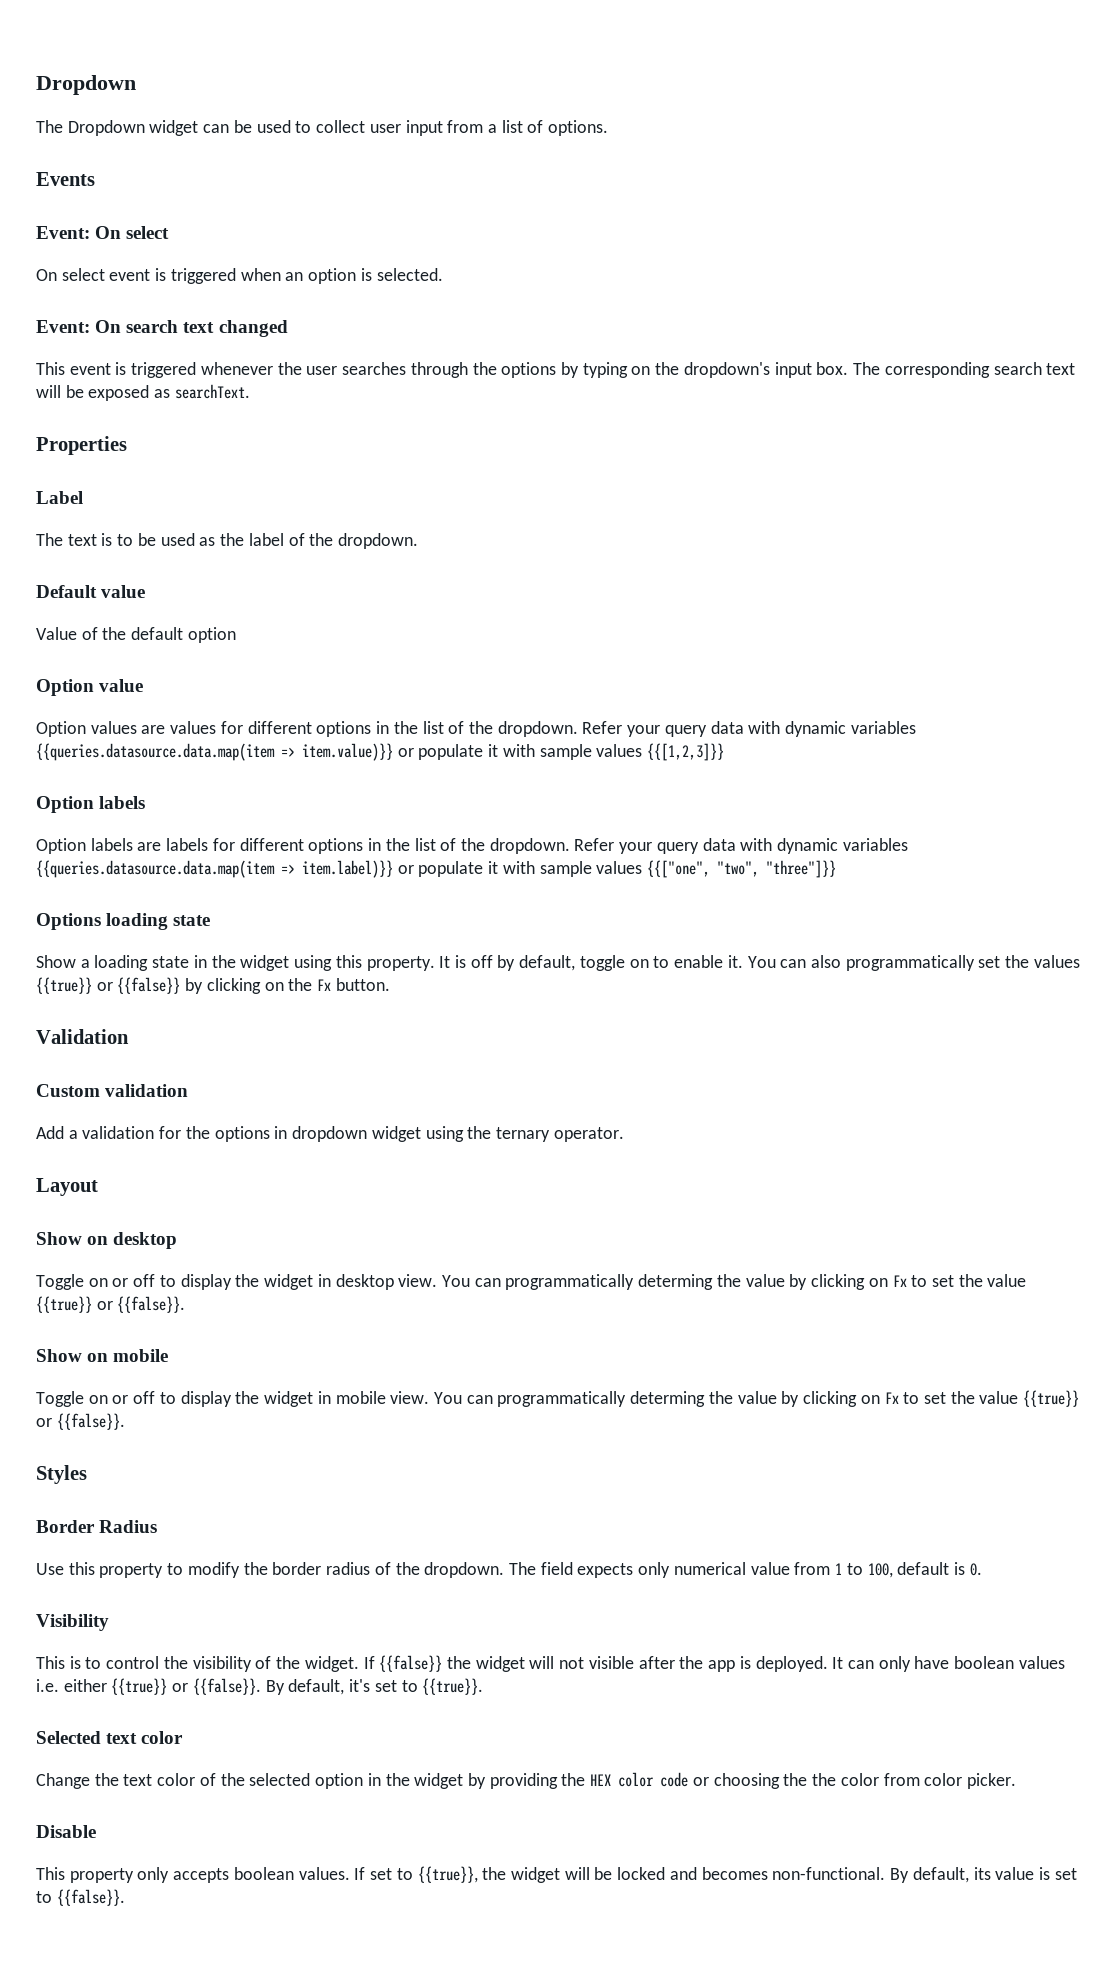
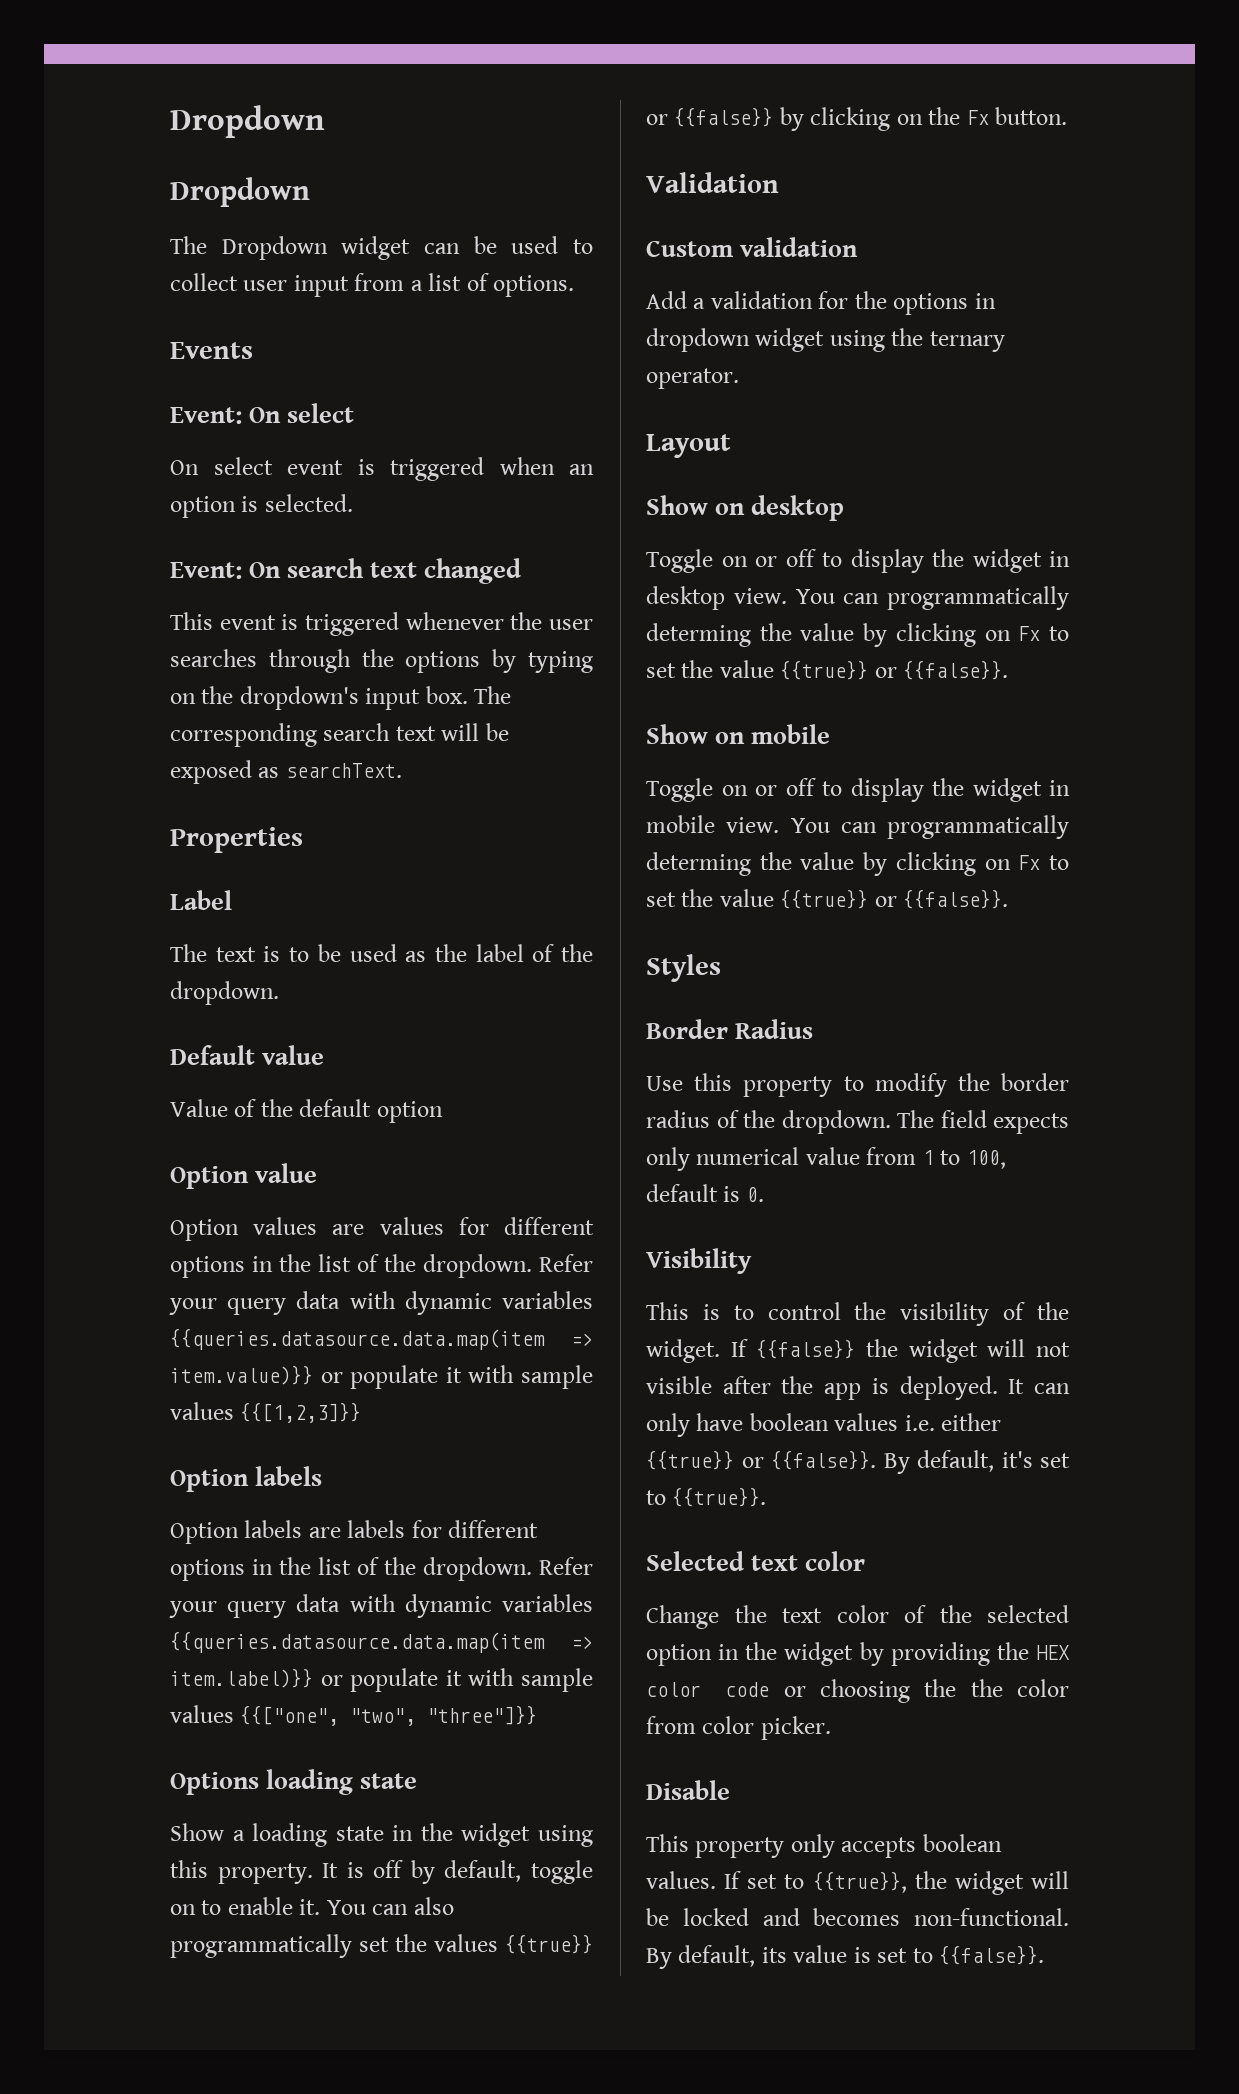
[36,75,136,95] Dropdown -> [170,105,325,138] [170,177,310,207] Dropdown // Dropdown

